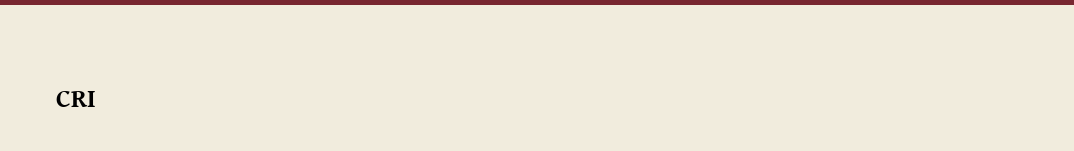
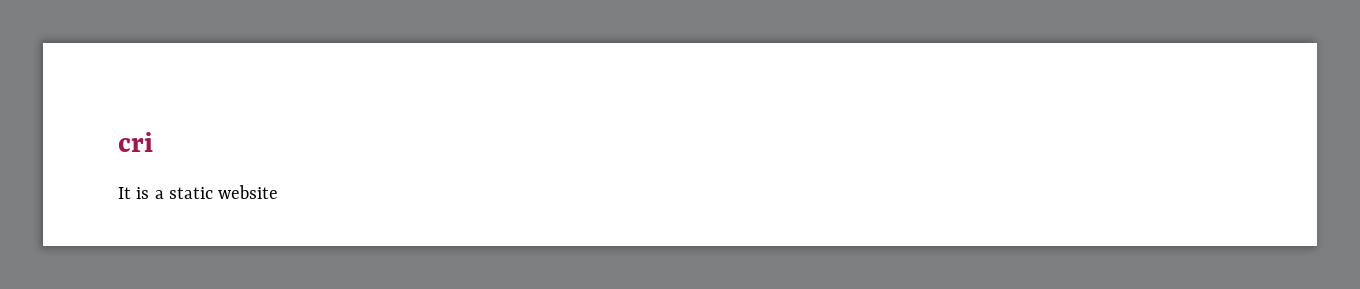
[56,90,96,107] CRI -> [118,132,153,152] [118,185,279,199] cri // It is a static website

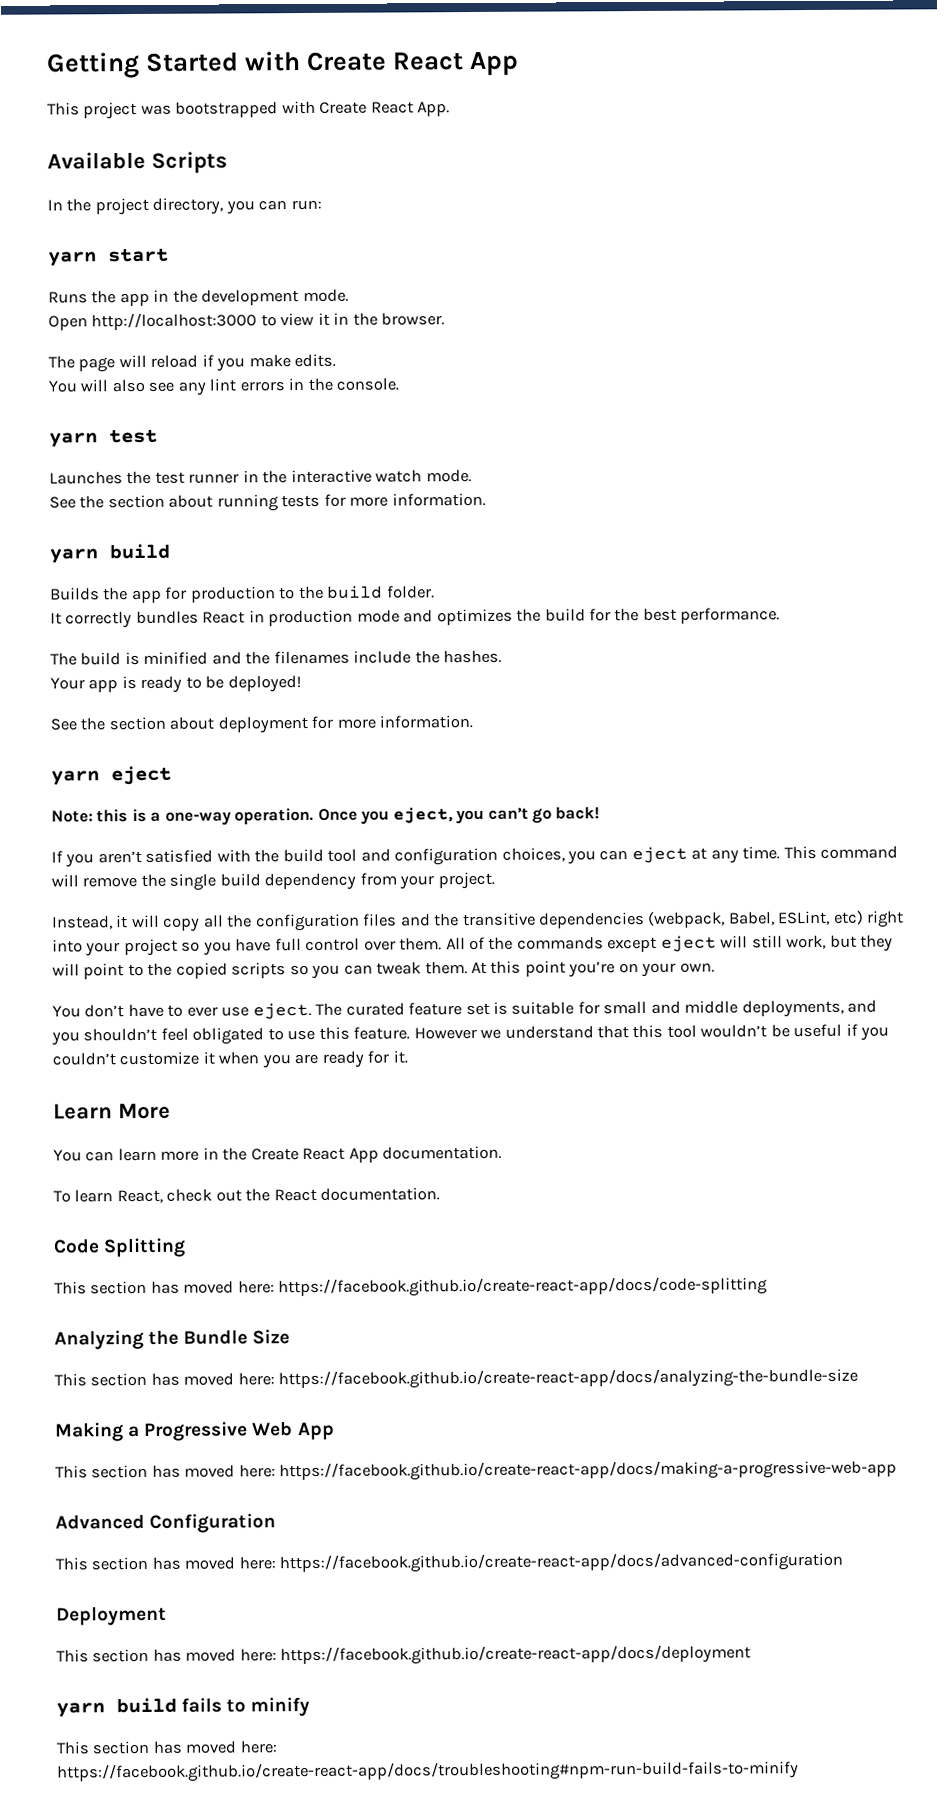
[118,132,153,152] [118,185,279,199] cri // It is a static website -> [46,51,520,79] [47,100,451,120] [47,151,228,174] [47,197,322,216] [48,247,169,267] [48,288,349,307] [48,312,446,331] [48,353,337,373] [48,377,400,396] [49,428,158,448] [49,469,472,485] [49,492,486,512] [49,543,170,564] [50,585,435,604] [50,607,781,629] [50,649,503,666] [50,675,302,693] [50,714,474,734] [51,765,172,786] [51,806,601,826] [51,845,899,868] [51,871,495,891] [52,910,905,932] [52,934,894,957] [52,960,715,980] [52,999,878,1020] [51,1023,890,1046] [52,1050,408,1069] [53,1102,171,1120] [53,1145,503,1163] [53,1187,441,1204] [53,1237,187,1258] [54,1276,769,1298] [54,1329,291,1350] [54,1367,859,1390] [55,1421,335,1442] [55,1459,898,1482] [55,1513,277,1533] [55,1551,844,1574] [56,1605,167,1626] [56,1644,752,1666] [56,1696,311,1718] [56,1740,278,1755] [57,1760,799,1783] Getting Started with Create React App // This project was bootstrapped with Create React App. // Available Scripts // In the project directory, you can run: // yarn start // Runs the app in the development mode. // Open http://localhost:3000 to view it in the browser. // The page will reload if you make edits. // You will also see any lint errors in the console. // yarn test // Launches the test runner in the interactive watch mode. // See the section about running tests for more information. // yarn build // Builds the app for production to the build folder. // It correctly bundles React in production mode and optimizes the build for the best performance. // The build is minified and the filenames include the hashes. // Your app is ready to be deployed! // See the section about deployment for more information. // yarn eject // Note: this is a one-way operation. Once you eject, you can’t go back! // If you aren’t satisfied with the build tool and configuration choices, you can eject at any time. This command will remove the single build dependency from your project. // Instead, it will copy all the configuration files and the transitive dependencies (webpack, Babel, ESLint, etc) right into your project so you have full control over them. All of the commands except eject will still work, but they will point to the copied scripts so you can tweak them. At this point you’re on your own. // You don’t have to ever use eject. The curated feature set is suitable for small and middle deployments, and you shouldn’t feel obligated to use this feature. However we understand that this tool wouldn’t be useful if you couldn’t customize it when you are ready for it. // Learn More // You can learn more in the Create React App documentation. // To learn React, check out the React documentation. // Code Splitting // This section has moved here: https://facebook.github.io/create-react-app/docs/code-splitting // Analyzing the Bundle Size // This section has moved here: https://facebook.github.io/create-react-app/docs/analyzing-the-bundle-size // Making a Progressive Web App // This section has moved here: https://facebook.github.io/create-react-app/docs/making-a-progressive-web-app // Advanced Configuration // This section has moved here: https://facebook.github.io/create-react-app/docs/advanced-configuration // Deployment // This section has moved here: https://facebook.github.io/create-react-app/docs/deployment // yarn build fails to minify // This section has moved here: https://facebook.github.io/create-react-app/docs/troubleshooting#npm-run-build-fails-to-minify

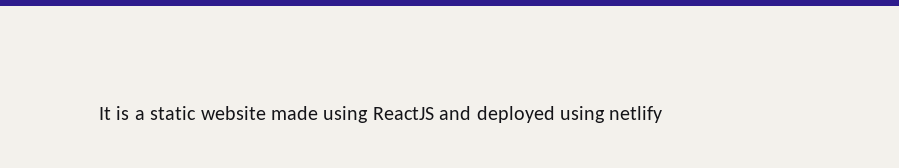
[46,51,520,79] [47,100,451,120] [47,151,228,174] [47,197,322,216] [48,247,169,267] [48,288,349,307] [48,312,446,331] [48,353,337,373] [48,377,400,396] [49,428,158,448] [49,469,472,485] [49,492,486,512] [49,543,170,564] [50,585,435,604] [50,607,781,629] [50,649,503,666] [50,675,302,693] [50,714,474,734] [51,765,172,786] [51,806,601,826] [51,845,899,868] [51,871,495,891] [52,910,905,932] [52,934,894,957] [52,960,715,980] [52,999,878,1020] [51,1023,890,1046] [52,1050,408,1069] [53,1102,171,1120] [53,1145,503,1163] [53,1187,441,1204] [53,1237,187,1258] [54,1276,769,1298] [54,1329,291,1350] [54,1367,859,1390] [55,1421,335,1442] [55,1459,898,1482] [55,1513,277,1533] [55,1551,844,1574] [56,1605,167,1626] [56,1644,752,1666] [56,1696,311,1718] [56,1740,278,1755] [57,1760,799,1783] Getting Started with Create React App // This project was bootstrapped with Create React App. // Available Scripts // In the project directory, you can run: // yarn start // Runs the app in the development mode. // Open http://localhost:3000 to view it in the browser. // The page will reload if you make edits. // You will also see any lint errors in the console. // yarn test // Launches the test runner in the interactive watch mode. // See the section about running tests for more information. // yarn build // Builds the app for production to the build folder. // It correctly bundles React in production mode and optimizes the build for the best performance. // The build is minified and the filenames include the hashes. // Your app is ready to be deployed! // See the section about deployment for more information. // yarn eject // Note: this is a one-way operation. Once you eject, you can’t go back! // If you aren’t satisfied with the build tool and configuration choices, you can eject at any time. This command will remove the single build dependency from your project. // Instead, it will copy all the configuration files and the transitive dependencies (webpack, Babel, ESLint, etc) right into your project so you have full control over them. All of the commands except eject will still work, but they will point to the copied scripts so you can tweak them. At this point you’re on your own. // You don’t have to ever use eject. The curated feature set is suitable for small and middle deployments, and you shouldn’t feel obligated to use this feature. However we understand that this tool wouldn’t be useful if you couldn’t customize it when you are ready for it. // Learn More // You can learn more in the Create React App documentation. // To learn React, check out the React documentation. // Code Splitting // This section has moved here: https://facebook.github.io/create-react-app/docs/code-splitting // Analyzing the Bundle Size // This section has moved here: https://facebook.github.io/create-react-app/docs/analyzing-the-bundle-size // Making a Progressive Web App // This section has moved here: https://facebook.github.io/create-react-app/docs/making-a-progressive-web-app // Advanced Configuration // This section has moved here: https://facebook.github.io/create-react-app/docs/advanced-configuration // Deployment // This section has moved here: https://facebook.github.io/create-react-app/docs/deployment // yarn build fails to minify // This section has moved here: https://facebook.github.io/create-react-app/docs/troubleshooting#npm-run-build-fails-to-minify -> [99,106,663,123] It is a static website made using ReactJS and deployed using netlify

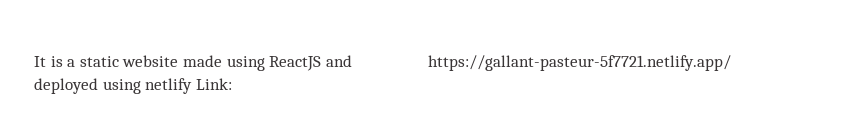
(663, 114) none -> [195,78,232,90] [428,55,731,71] Link: https://gallant-pasteur-5f7721.netlify.app/

